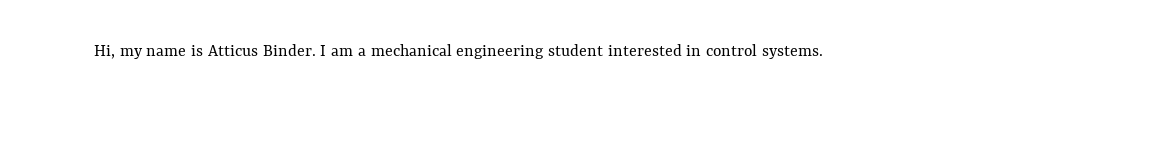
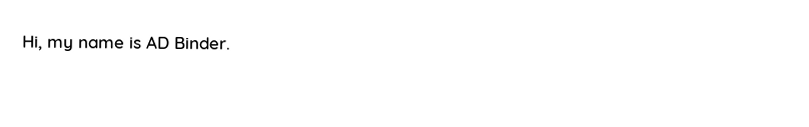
[207,44,823,59] Atticus Binder. I am a mechanical engineering student interested in control systems. -> [146,35,231,50] AD Binder.

